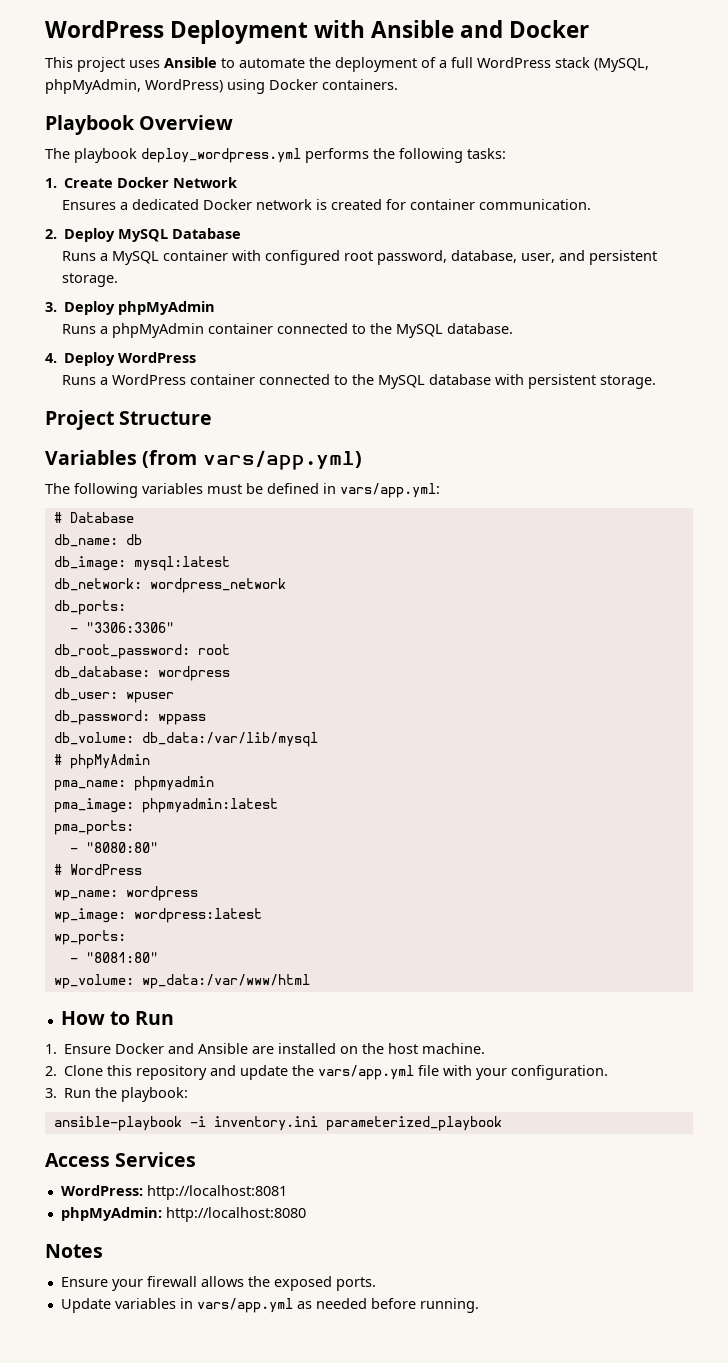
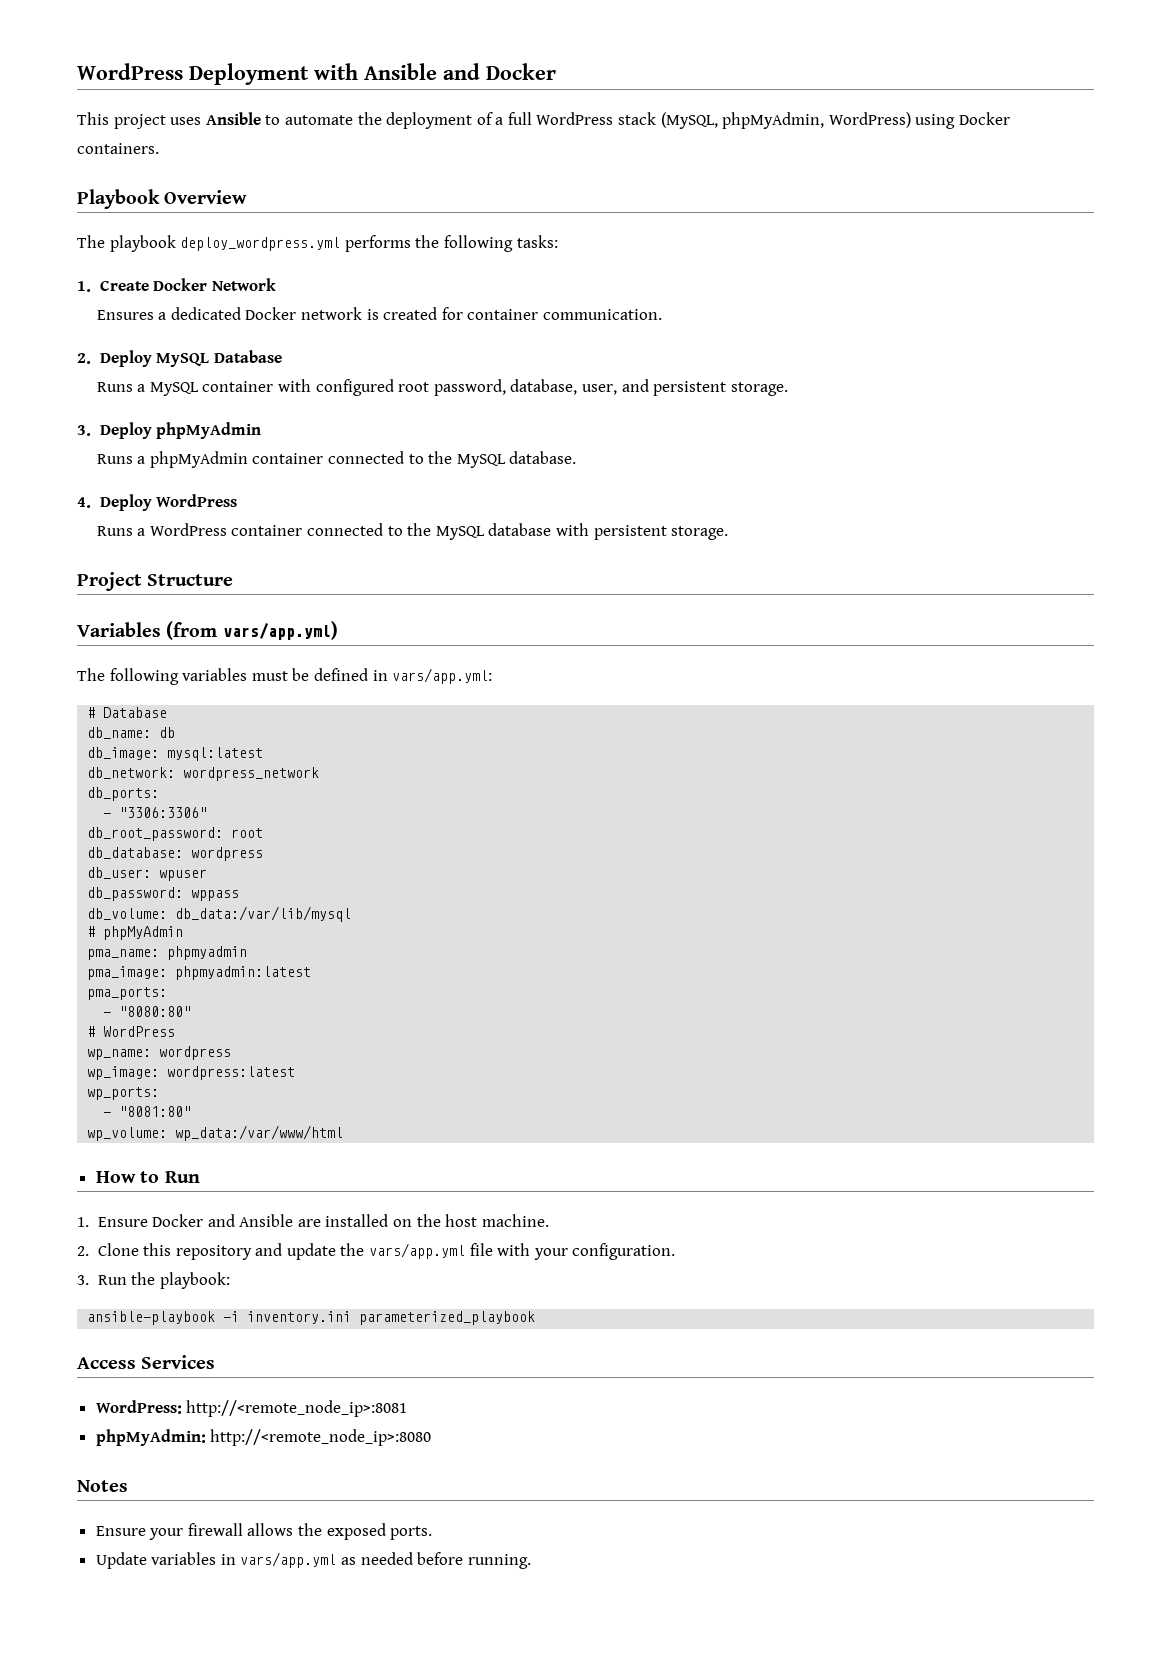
[146,1185,287,1200] http://localhost:8081 -> [186,1400,408,1417] http://<remote_node_ip>:8081
[165,1207,306,1222] http://localhost:8080 -> [210,1429,432,1446] http://<remote_node_ip>:8080

